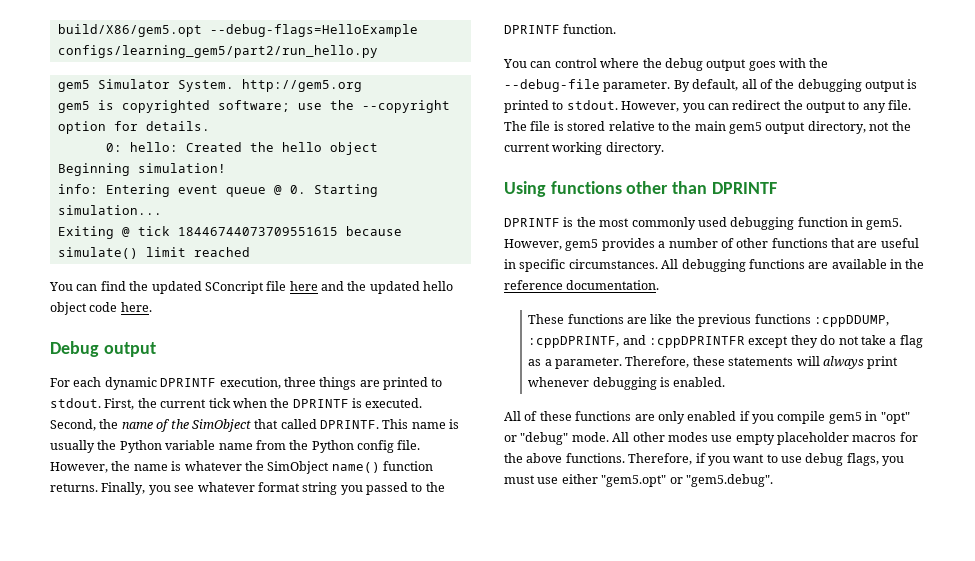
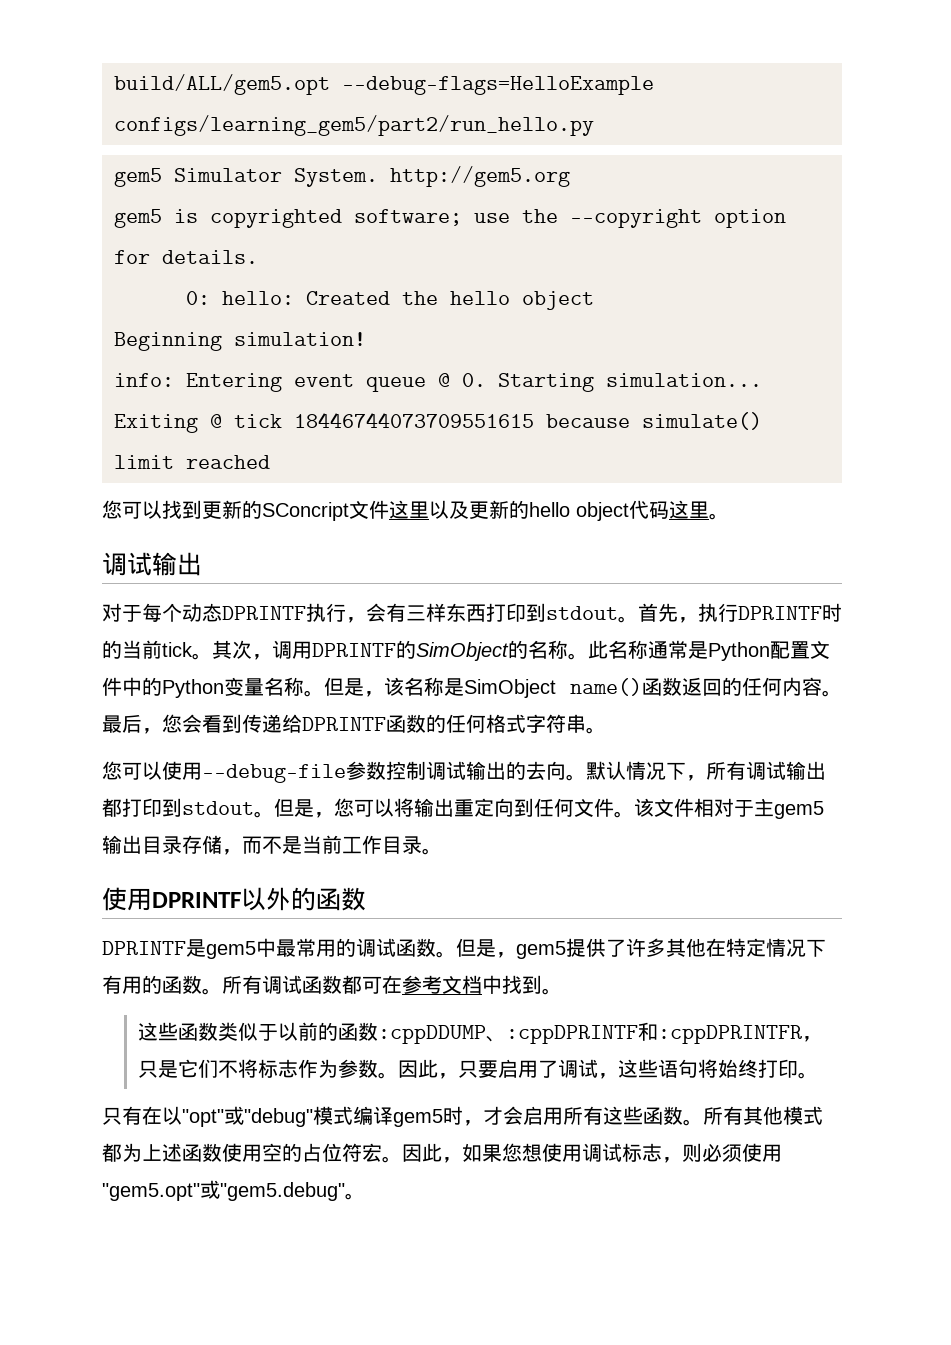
[57,24,202,37] build/X86/gem5.opt -> [114,74,330,95] build/ALL/gem5.opt
[49,281,454,294] [50,302,152,315] [50,341,156,357] [50,377,443,390] [50,398,423,410] [50,419,460,432] [50,440,421,453] [50,461,433,474] [50,482,445,495] [504,24,617,34] [503,58,829,71] [504,79,918,92] [504,100,912,113] [504,121,911,134] [504,142,664,155] [504,181,777,197] [504,217,903,230] [504,238,919,251] [504,259,925,272] [504,280,660,290] [528,314,889,327] [528,335,923,348] [528,356,899,369] [528,377,726,390] [504,411,910,424] [504,432,918,445] [504,453,905,466] [504,474,773,487] You can find the updated SConcript file here and the updated hello object code here. // Debug output // For each dynamic DPRINTF execution, three things are printed to stdout. First, the current tick when the DPRINTF is executed. Second, the name of the SimObject that called DPRINTF. This name is usually the Python variable name from the Python config file. However, the name is whatever the SimObject name() function returns. Finally, you see whatever format string you passed to the DPRINTF function. // You can control where the debug output goes with the --debug-file parameter. By default, all of the debugging output is printed to stdout. However, you can redirect the output to any file. The file is stored relative to the main gem5 output directory, not the current working directory. // Using functions other than DPRINTF // DPRINTF is the most commonly used debugging function in gem5. However, gem5 provides a number of other functions that are useful in specific circumstances. All debugging functions are available in the reference documentation. // These functions are like the previous functions :cppDDUMP, :cppDPRINTF, and :cppDPRINTFR except they do not take a flag as a parameter. Therefore, these statements will always print whenever debugging is enabled. // All of these functions are only enabled if you compile gem5 in "opt" or "debug" mode. All other modes use empty placeholder macros for the above functions. Therefore, if you want to use debug flags, you must use either "gem5.opt" or "gem5.debug". -> [102,500,729,521] [102,552,202,576] [102,603,842,623] [102,640,830,661] [102,677,842,698] [102,714,606,734] [102,761,826,783] [102,798,824,819] [102,835,442,855] [102,887,366,911] [102,938,826,959] [102,975,562,995] [138,1022,823,1044] [138,1059,819,1079] [102,1106,823,1127] [102,1143,782,1163] [102,1180,365,1201] 您可以找到更新的SConcript文件这里以及更新的hello object代码这里。 // 调试输出 // 对于每个动态DPRINTF执行，会有三样东西打印到stdout。首先，执行DPRINTF时的当前tick。其次，调用DPRINTF的SimObject的名称。此名称通常是Python配置文件中的Python变量名称。但是，该名称是SimObject name()函数返回的任何内容。最后，您会看到传递给DPRINTF函数的任何格式字符串。 // 您可以使用--debug-file参数控制调试输出的去向。默认情况下，所有调试输出都打印到stdout。但是，您可以将输出重定向到任何文件。该文件相对于主gem5输出目录存储，而不是当前工作目录。 // 使用DPRINTF以外的函数 // DPRINTF是gem5中最常用的调试函数。但是，gem5提供了许多其他在特定情况下有用的函数。所有调试函数都可在参考文档中找到。 // 这些函数类似于以前的函数:cppDDUMP、:cppDPRINTF和:cppDPRINTFR，只是它们不将标志作为参数。因此，只要启用了调试，这些语句将始终打印。 // 只有在以"opt"或"debug"模式编译gem5时，才会启用所有这些函数。所有其他模式都为上述函数使用空的占位符宏。因此，如果您想使用调试标志，则必须使用"gem5.opt"或"gem5.debug"。

